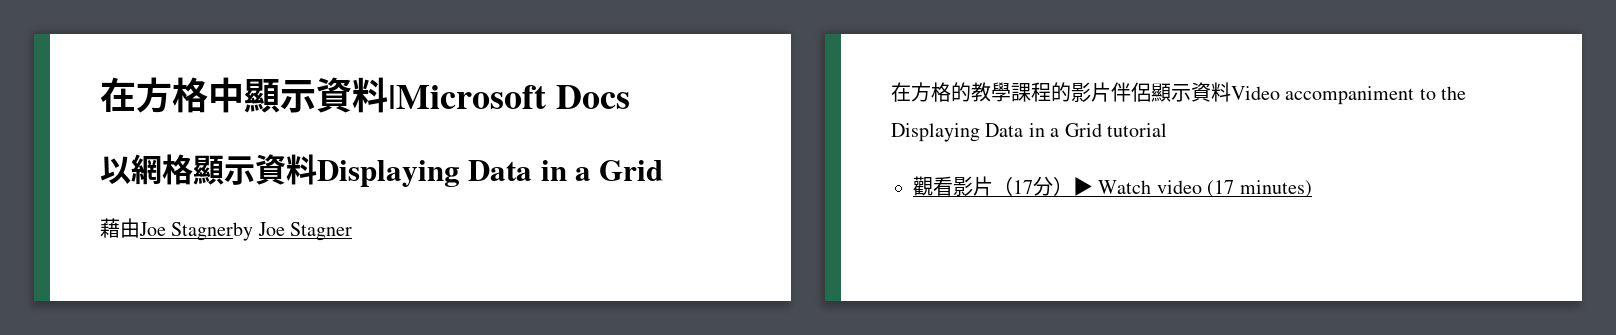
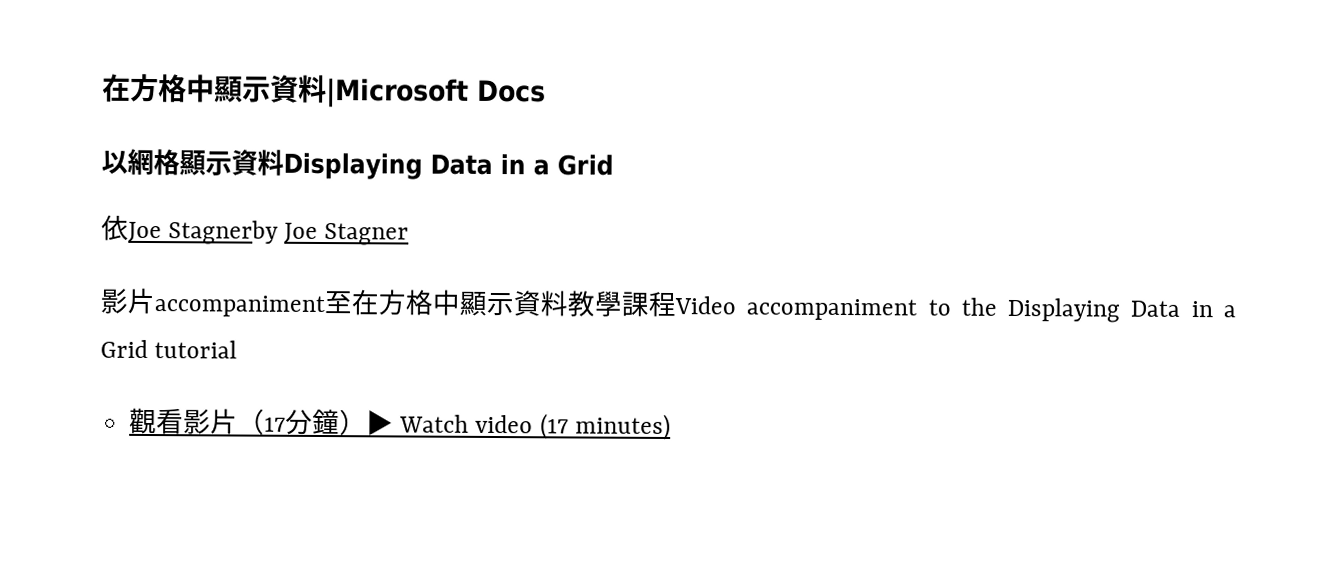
[100,218,140,238] 藉由 -> [101,214,129,241] 依
[891,82,1231,102] 在方格的教學課程的影片伴侶顯示資料 -> [100,287,676,318] 影片accompaniment至在方格中顯示資料教學課程
(1053, 186) none -> [312,408,341,435] 鐘

